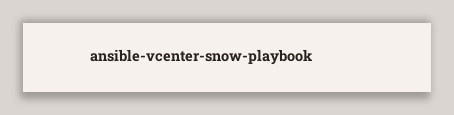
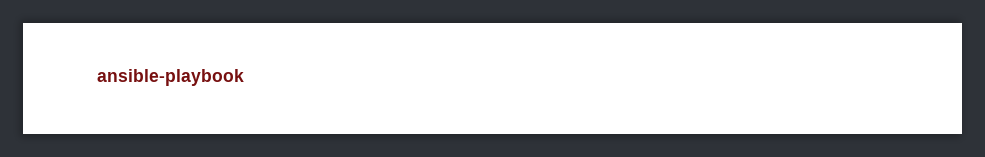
[90,49,313,65] ansible-vcenter-snow-playbook -> [97,69,244,86] ansible-playbook

